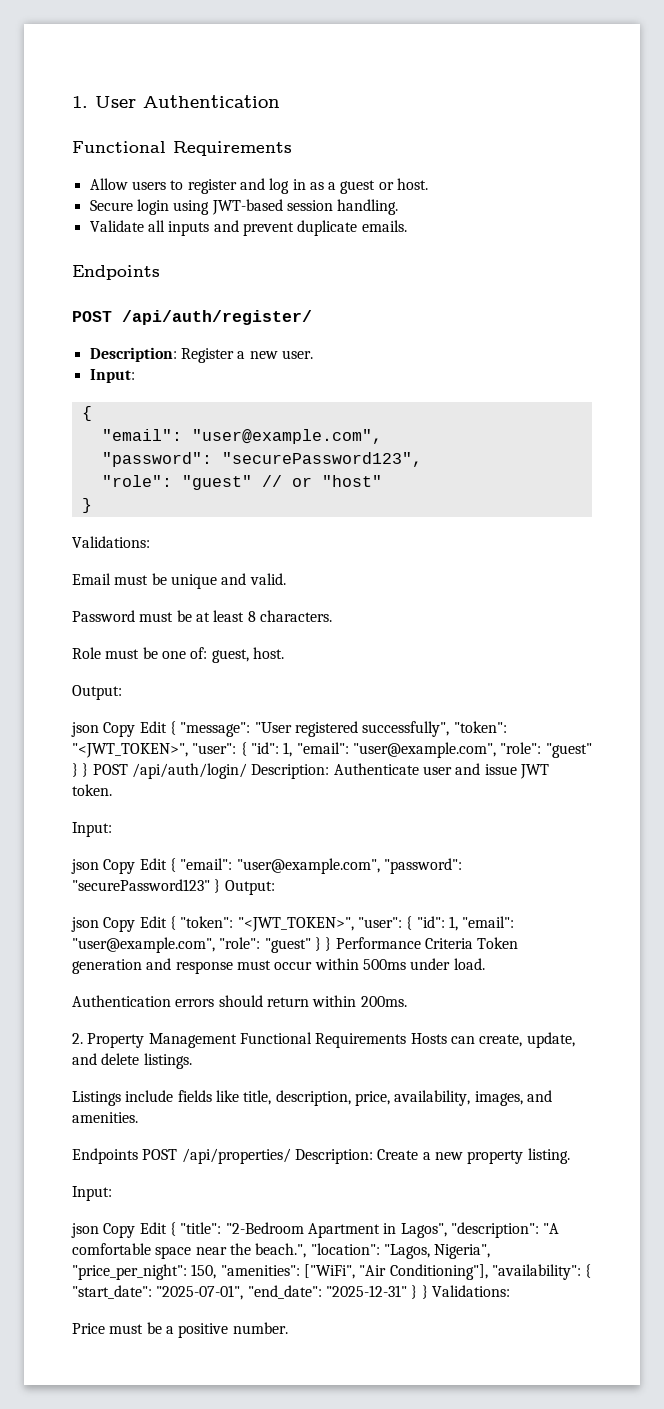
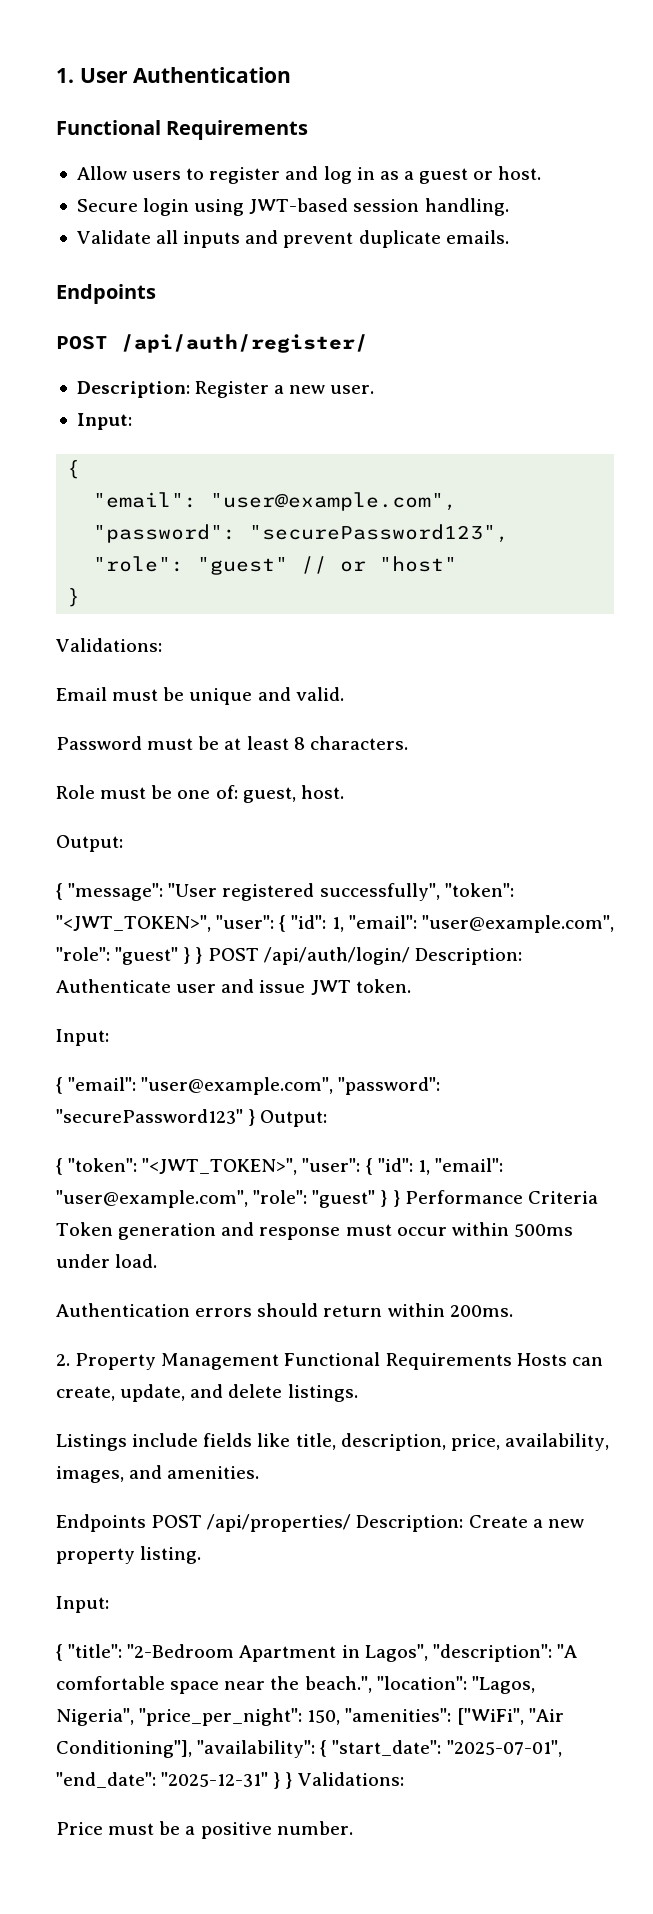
[71,721,167,737] json Copy Edit -> (123, 843) none
[71,858,167,874] json Copy Edit -> (109, 1037) none
[71,916,167,932] json Copy Edit -> (328, 1118) none
[71,1222,167,1238] json Copy Edit -> (109, 1604) none

